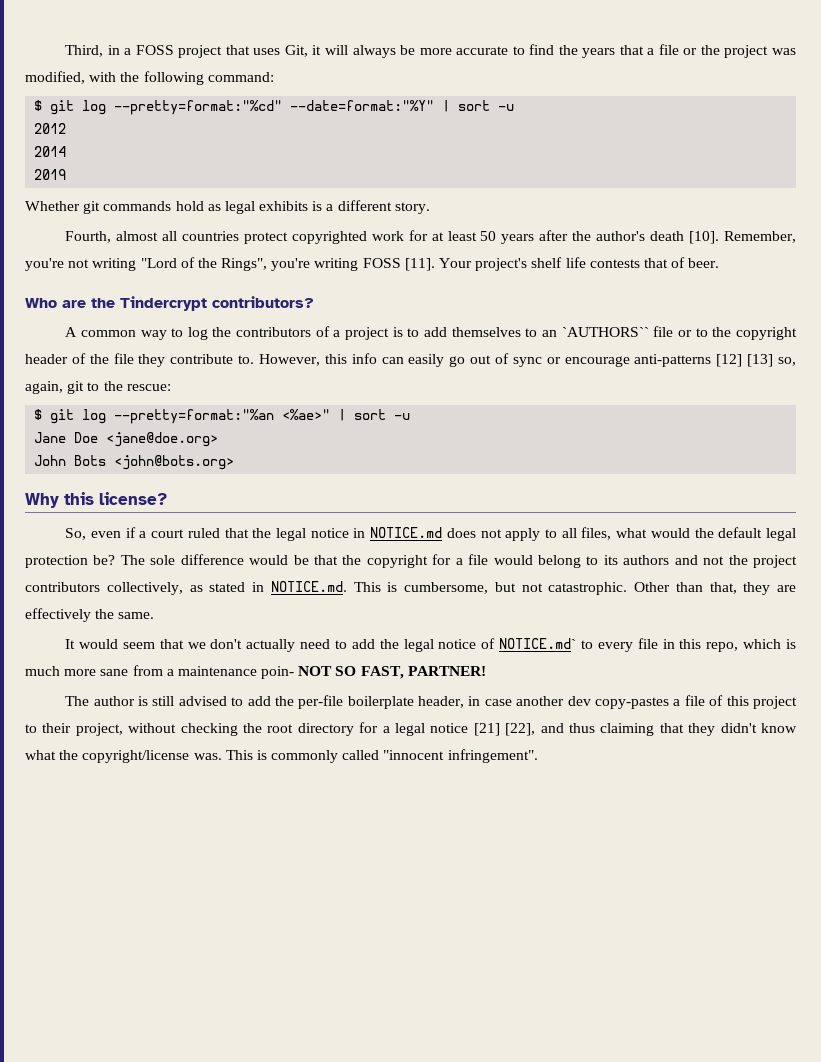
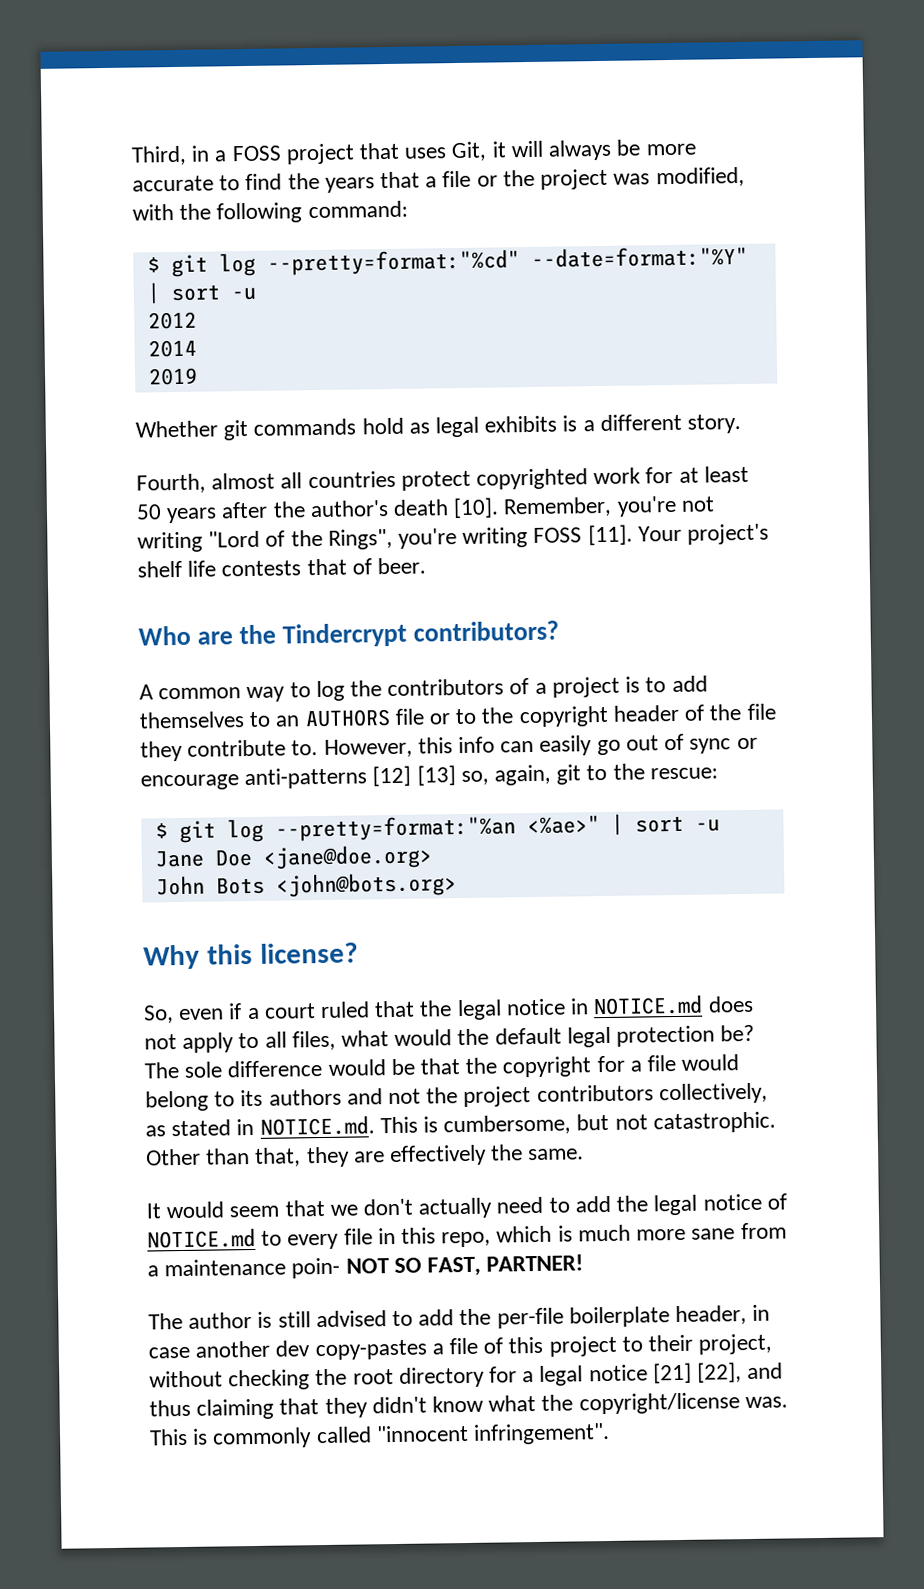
[561,327,649,337] `AUTHORS`` -> [304,709,391,728] AUTHORS
[499,638,577,649] NOTICE.md` -> [147,1227,256,1249] NOTICE.md

